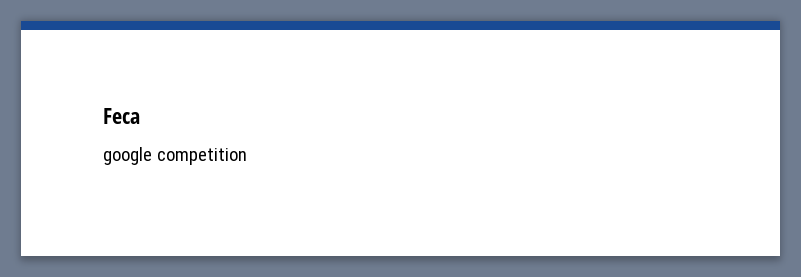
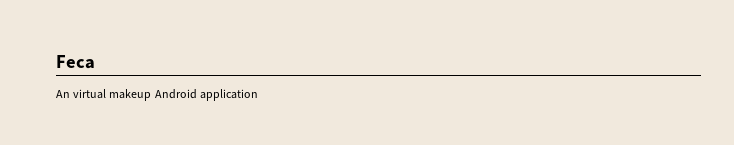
[103,147,247,165] google competition -> [56,89,258,101] An virtual makeup Android application

